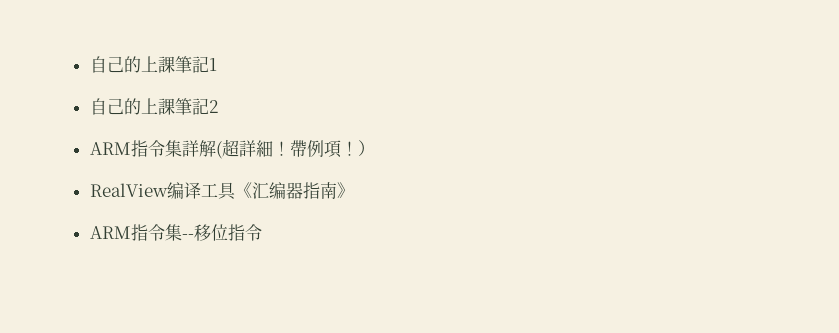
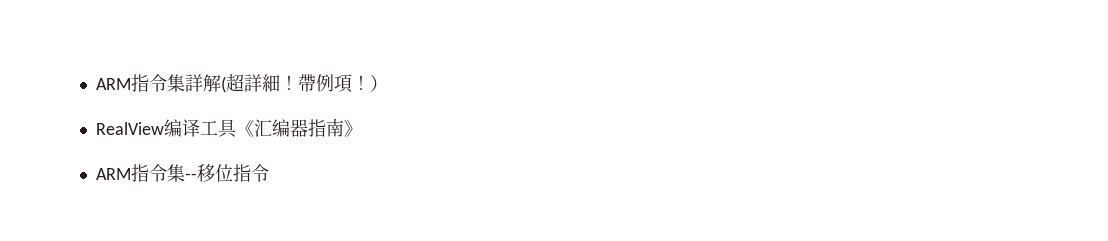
[89,56,217,73] [89,98,218,115] 自己的上課筆記1 // 自己的上課筆記2 // -> (95, 84) none

